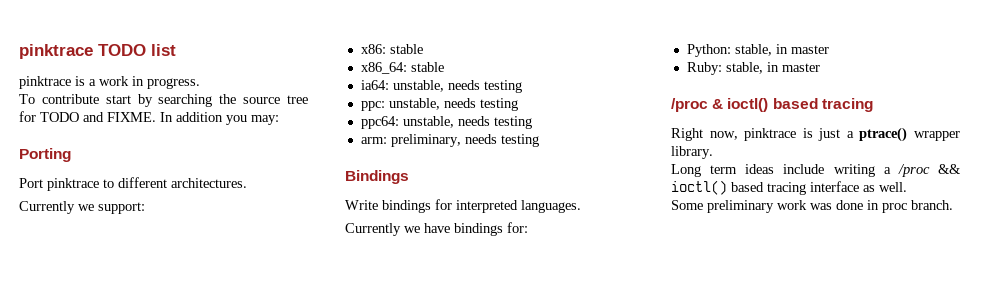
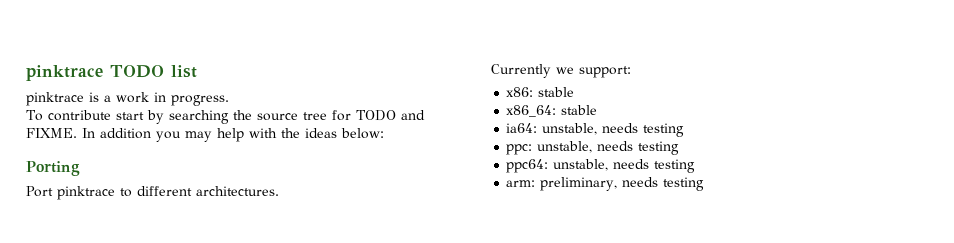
[251,115,279,125] may: -> [185,128,384,142] may help with the ideas below:
[345,170,409,184] [345,199,581,213] [345,222,528,236] [686,44,829,57] [686,62,820,75] [671,98,873,112] [671,127,960,142] [671,146,713,159] [671,164,961,177] [671,180,907,195] [671,200,953,213] // Bindings // Write bindings for interpreted languages. // Currently we have bindings for: // Python: stable, in master // Ruby: stable, in master // /proc & ioctl() based tracing // Right now, pinktrace is just a ptrace() wrapper library. // Long term ideas include writing a /proc && ioctl() based tracing interface as well. // Some preliminary work was done in proc branch. -> (705, 184) none

